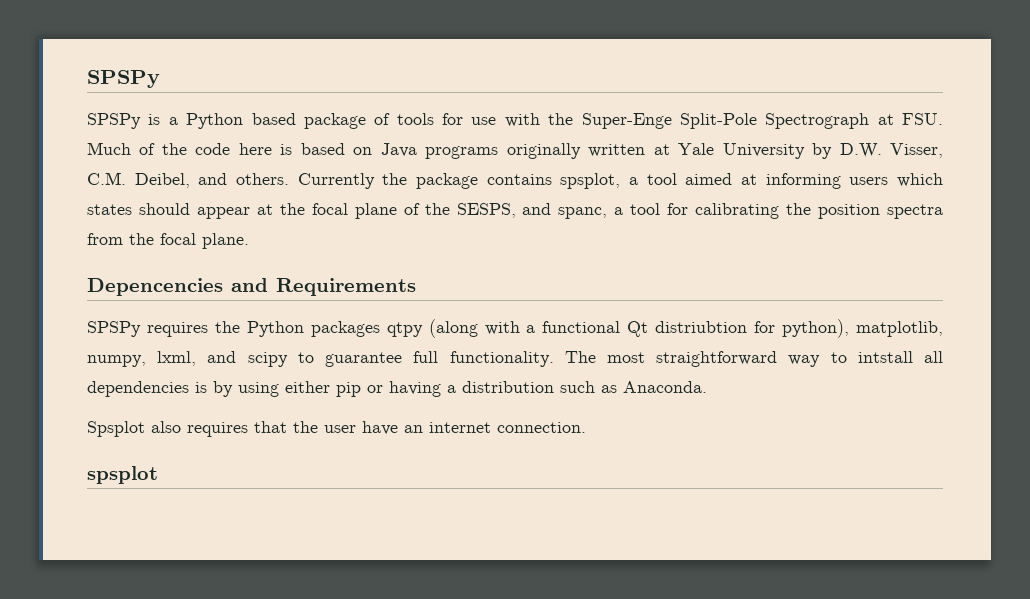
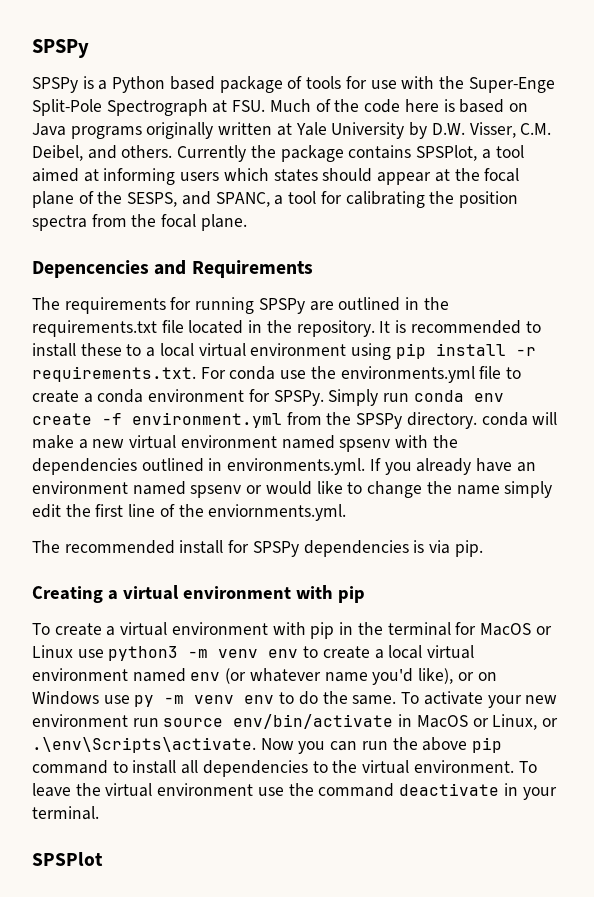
[560,173,621,189] spsplot, -> [416,145,478,161] SPSPlot,
[558,207,608,219] spanc, -> [215,192,270,207] SPANC,
[87,319,944,338] [87,351,943,367] [87,381,707,397] [87,421,586,437] [87,466,158,484] SPSPy requires the Python packages qtpy (along with a functional Qt distriubtion for python), matplotlib, numpy, lxml, and scipy to guarantee full functionality. The most straightforward way to intstall all dependencies is by using either pip or having a distribution such as Anaconda. // Spsplot also requires that the user have an internet connection. // spsplot -> [32,297,449,314] [32,320,541,337] [32,343,536,360] [32,366,522,383] [32,389,504,406] [32,412,558,429] [32,435,458,452] [32,458,536,475] [32,481,553,498] [32,504,347,521] [32,540,483,557] [32,585,365,603] [32,622,552,639] [32,645,475,661] [32,668,497,685] [32,691,558,708] [32,714,559,730] [32,737,503,754] [32,760,537,777] [32,783,557,800] [32,806,99,820] [32,852,103,866] The requirements for running SPSPy are outlined in the requirements.txt file located in the repository. It is recommended to install these to a local virtual environment using pip install -r requirements.txt. For conda use the environments.yml file to create a conda environment for SPSPy. Simply run conda env create -f environment.yml from the SPSPy directory. conda will make a new virtual environment named spsenv with the dependencies outlined in environments.yml. If you already have an environment named spsenv or would like to change the name simply edit the first line of the enviornments.yml. // The recommended install for SPSPy dependencies is via pip. // Creating a virtual environment with pip // To create a virtual environment with pip in the terminal for MacOS or Linux use python3 -m venv env to create a local virtual environment named env (or whatever name you'd like), or on Windows use py -m venv env to do the same. To activate your new environment run source env/bin/activate in MacOS or Linux, or .\env\Scripts\activate. Now you can run the above pip command to install all dependencies to the virtual environment. To leave the virtual environment use the command deactivate in your terminal. // SPSPlot

